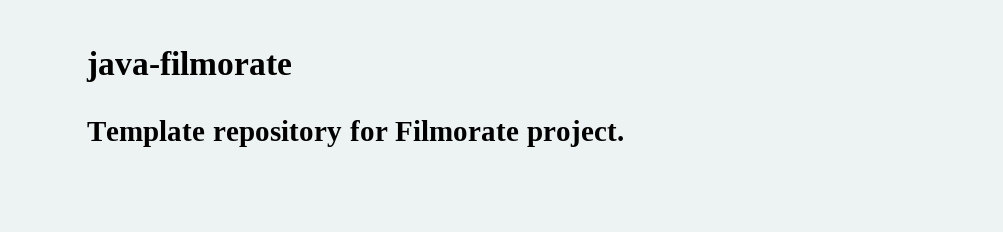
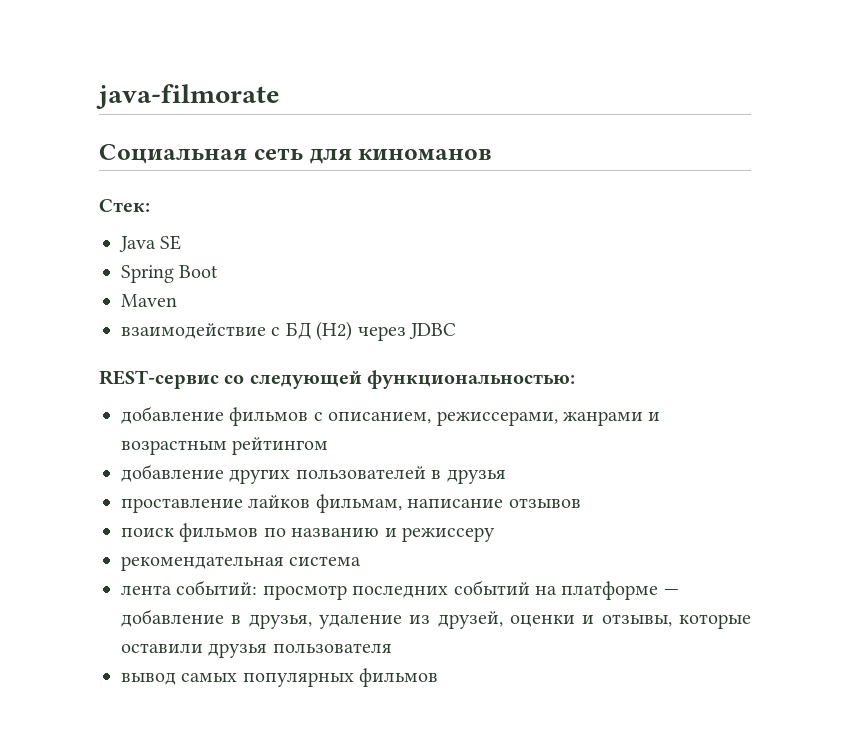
[87,120,625,147] Template repository for Filmorate project. -> [99,144,493,164] [99,199,150,212] [119,235,182,252] [121,265,219,283] [121,294,177,307] [121,321,456,341] [99,370,576,389] [121,406,661,426] [121,437,329,455] [121,464,506,484] [121,494,581,513] [121,523,495,542] [121,556,362,571] [121,580,679,600] [121,609,751,629] [121,643,392,658] [121,668,439,687] Социальная сеть для киноманов // Стек: // Java SE // Spring Boot // Maven // взаимодействие с БД (H2) через JDBC // REST-сервис со следующей функциональностью: // добавление фильмов с описанием, режиссерами, жанрами и возрастным рейтингом // добавление других пользователей в друзья // проставление лайков фильмам, написание отзывов // поиск фильмов по названию и режиссеру // рекомендательная система // лента событий: просмотр последних событий на платформе — добавление в друзья, удаление из друзей, оценки и отзывы, которые оставили друзья пользователя // вывод самых популярных фильмов

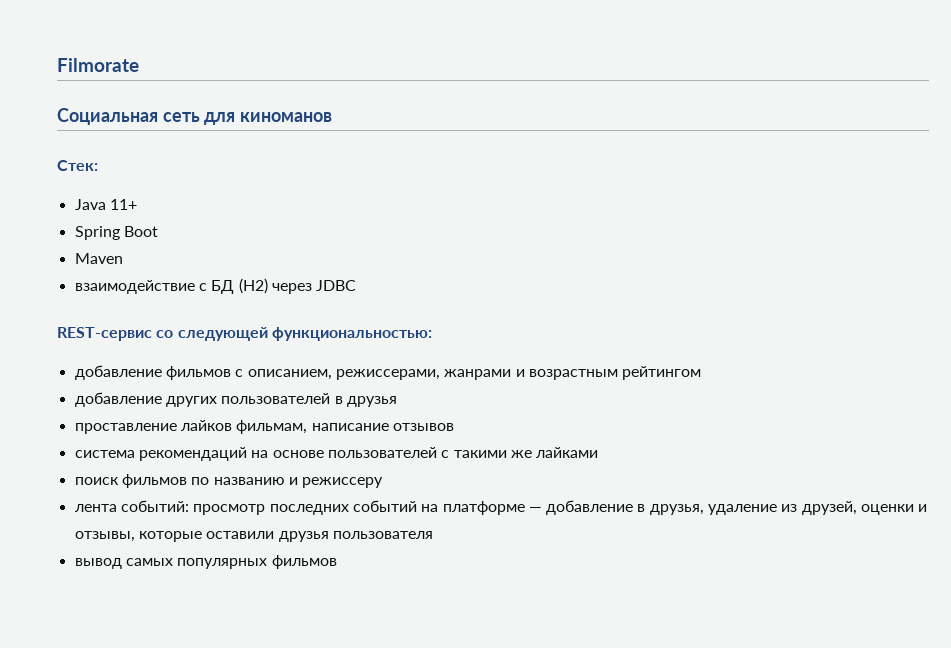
[96,84,280,109] java-filmorate -> [57,58,139,72] Filmorate
[160,235,182,250] SE -> [109,199,137,210] 11+
(581, 503) none -> [74,447,599,461] // система рекомендаций на основе пользователей с такими же лайками
[121,556,362,571] // рекомендательная система -> (384, 482) none

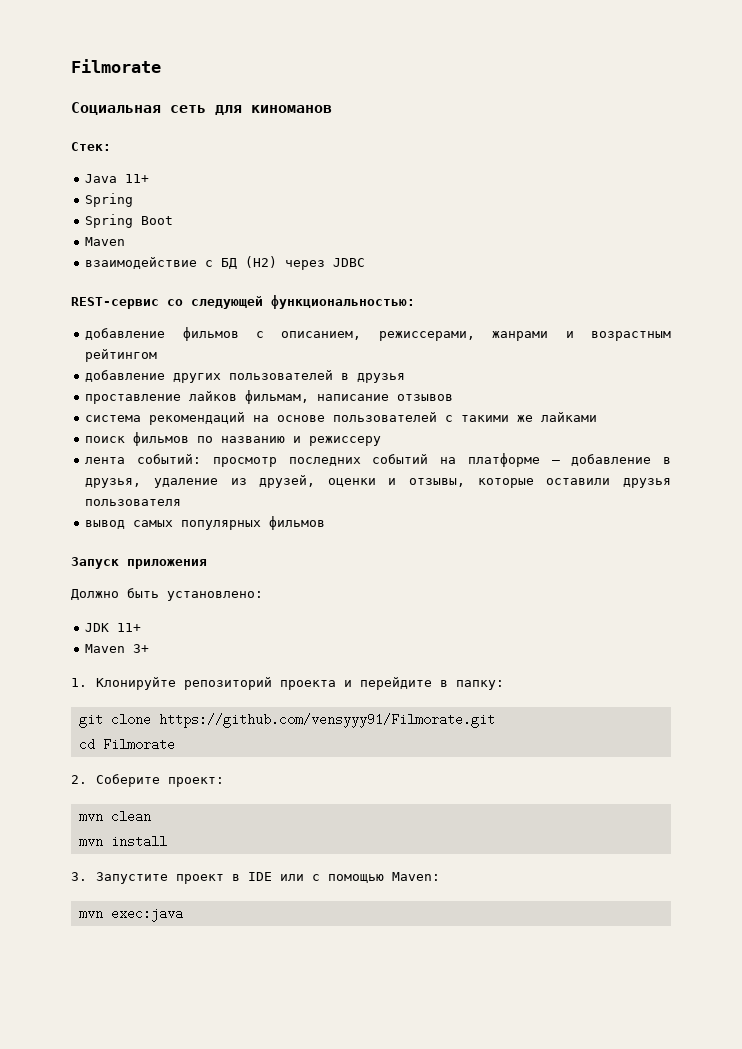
(120, 233) none -> [85,214,134,228] // Spring
(337, 562) none -> [71,557,207,569] [71,588,263,601] [85,623,142,632] [85,644,150,653] [71,677,505,690] [78,713,495,728] [78,738,175,751] [71,774,225,787] [78,810,151,823] [78,835,167,848] [71,872,441,884] [78,907,183,922] // Запуск приложения // Должно быть установлено: // JDK 11+ // Maven 3+ // 1. Клонируйте репозиторий проекта и перейдите в папку: // git clone https://github.com/vensyyy91/Filmorate.git // cd Filmorate // 2. Соберите проект: // mvn clean // mvn install // 3. Запустите проект в IDE или с помощью Maven: // mvn exec:java

